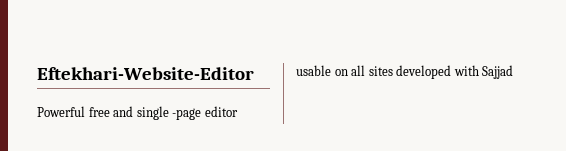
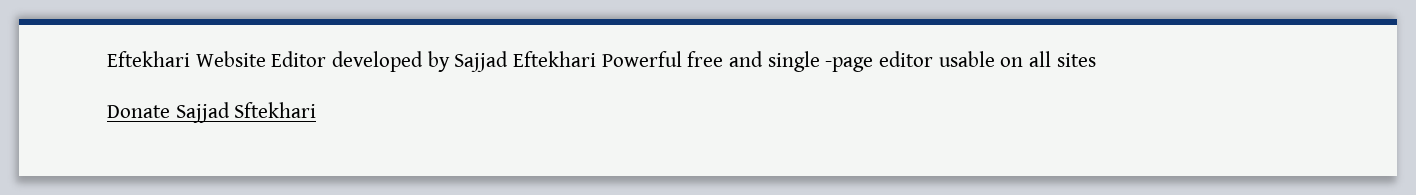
[37,67,254,80] Eftekhari-Website-Editor // -> [107,51,597,72] Eftekhari Website Editor developed by Sajjad Eftekhari
[396,65,514,79] developed with Sajjad -> [107,102,317,123] // Donate Sajjad Sftekhari

